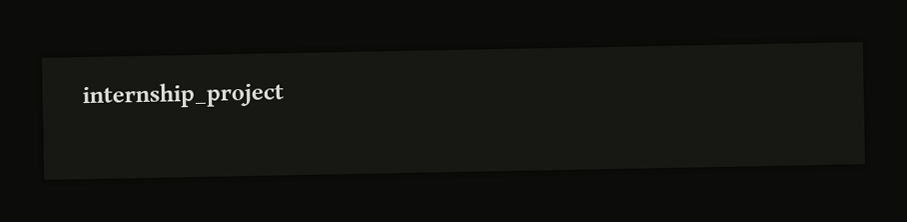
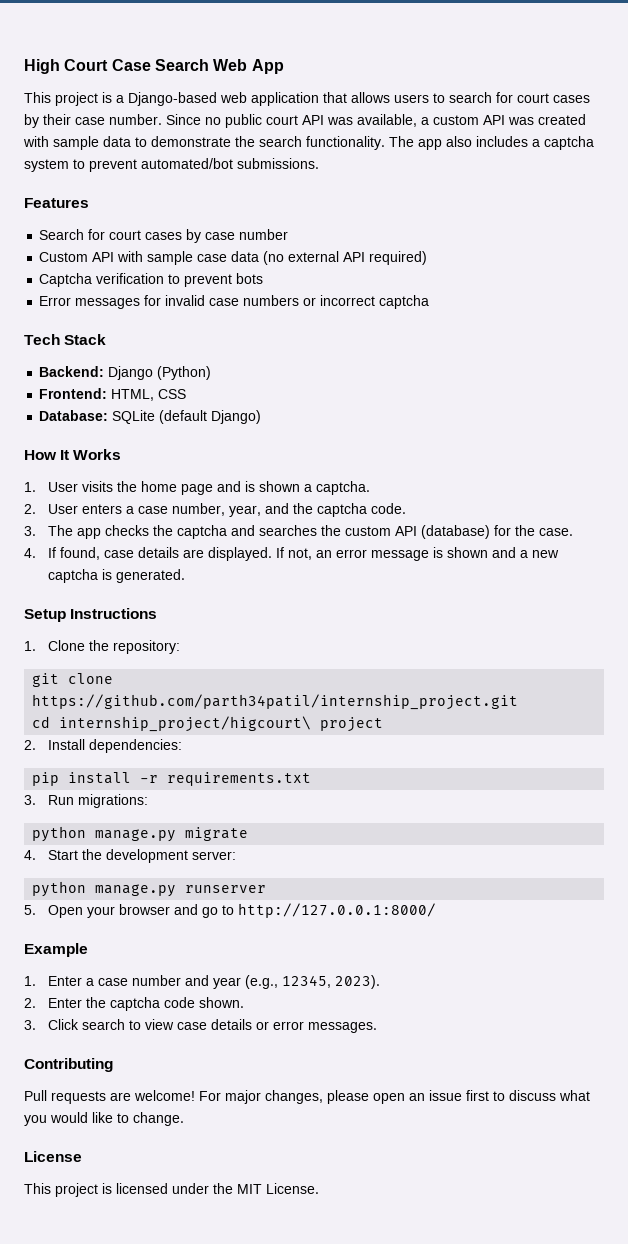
[82,81,284,110] internship_project -> [24,59,284,74] [24,92,590,106] [24,114,586,128] [23,136,594,150] [24,158,319,172] [24,198,89,208] [39,229,289,243] [39,251,428,265] [39,273,264,287] [39,295,430,309] [24,334,107,345] [39,366,212,380] [39,388,187,401] [39,410,262,424] [24,449,122,460] [24,481,371,495] [24,503,407,517] [24,525,574,539] [24,547,560,561] [48,569,186,583] [24,608,158,622] [24,640,181,654] [32,673,114,687] [32,694,519,710] [32,716,384,732] [24,739,183,753] [32,772,312,786] [24,794,149,808] [32,826,249,842] [24,849,237,863] [32,881,267,897] [24,903,437,918] [24,943,88,957] [24,975,381,989] [24,997,245,1011] [24,1019,378,1033] [24,1058,113,1072] [24,1090,590,1104] [24,1112,184,1126] [24,1151,82,1162] [24,1183,319,1197] High Court Case Search Web App // This project is a Django-based web application that allows users to search for court cases by their case number. Since no public court API was available, a custom API was created with sample data to demonstrate the search functionality. The app also includes a captcha system to prevent automated/bot submissions. // Features // Search for court cases by case number // Custom API with sample case data (no external API required) // Captcha verification to prevent bots // Error messages for invalid case numbers or incorrect captcha // Tech Stack // Backend: Django (Python) // Frontend: HTML, CSS // Database: SQLite (default Django) // How It Works // 1. User visits the home page and is shown a captcha. // 2. User enters a case number, year, and the captcha code. // 3. The app checks the captcha and searches the custom API (database) for the case. // 4. If found, case details are displayed. If not, an error message is shown and a new captcha is generated. // Setup Instructions // 1. Clone the repository: // git clone https://github.com/parth34patil/internship_project.git // cd internship_project/higcourt\ project // 2. Install dependencies: // pip install -r requirements.txt // 3. Run migrations: // python manage.py migrate // 4. Start the development server: // python manage.py runserver // 5. Open your browser and go to http://127.0.0.1:8000/ // Example // 1. Enter a case number and year (e.g., 12345, 2023). // 2. Enter the captcha code shown. // 3. Click search to view case details or error messages. // Contributing // Pull requests are welcome! For major changes, please open an issue first to discuss what you would like to change. // License // This project is licensed under the MIT License.

